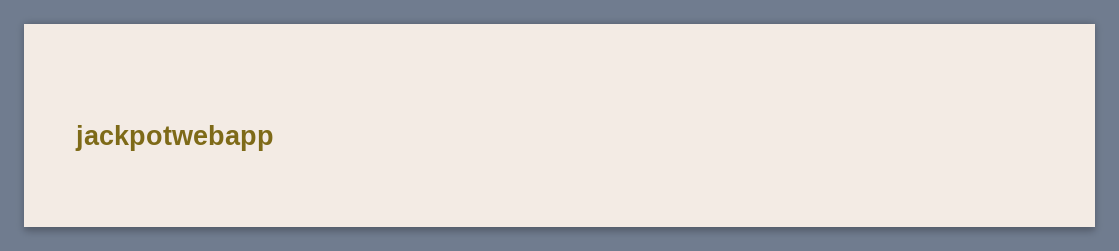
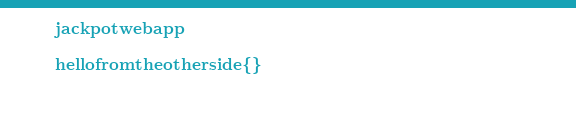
(274, 138) none -> [55,57,262,74] // hellofromtheotherside{}

